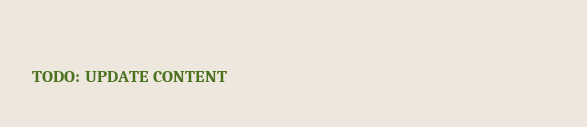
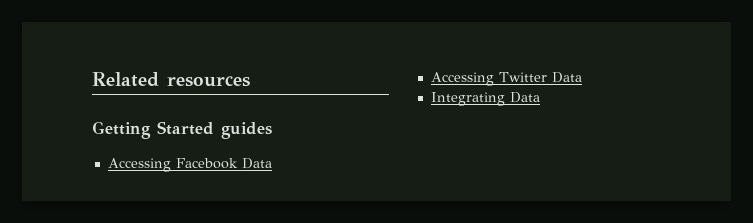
[32,71,228,82] TODO: UPDATE CONTENT -> [92,72,250,87] [92,121,272,139] [107,158,272,172] [430,72,582,86] [430,92,540,106] Related resources // Getting Started guides // Accessing Facebook Data // Accessing Twitter Data // Integrating Data

